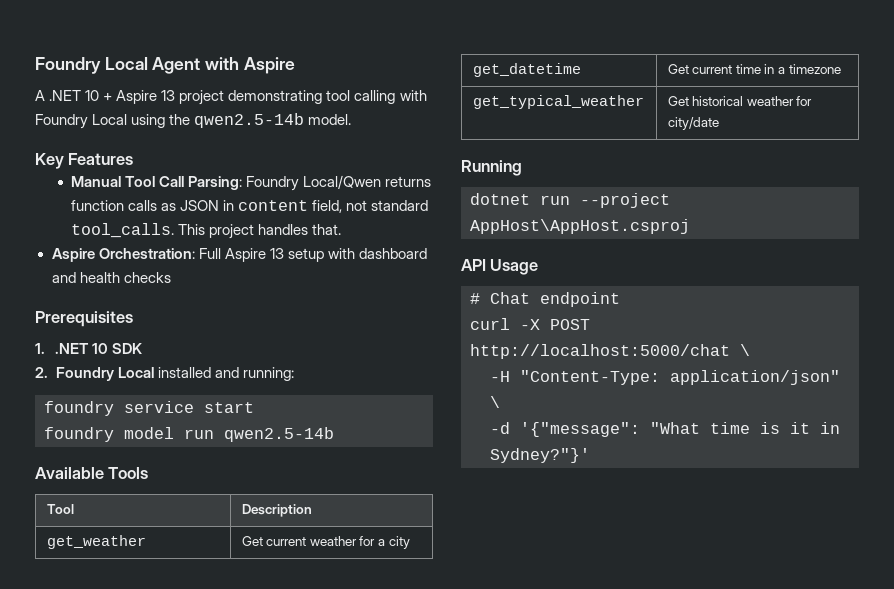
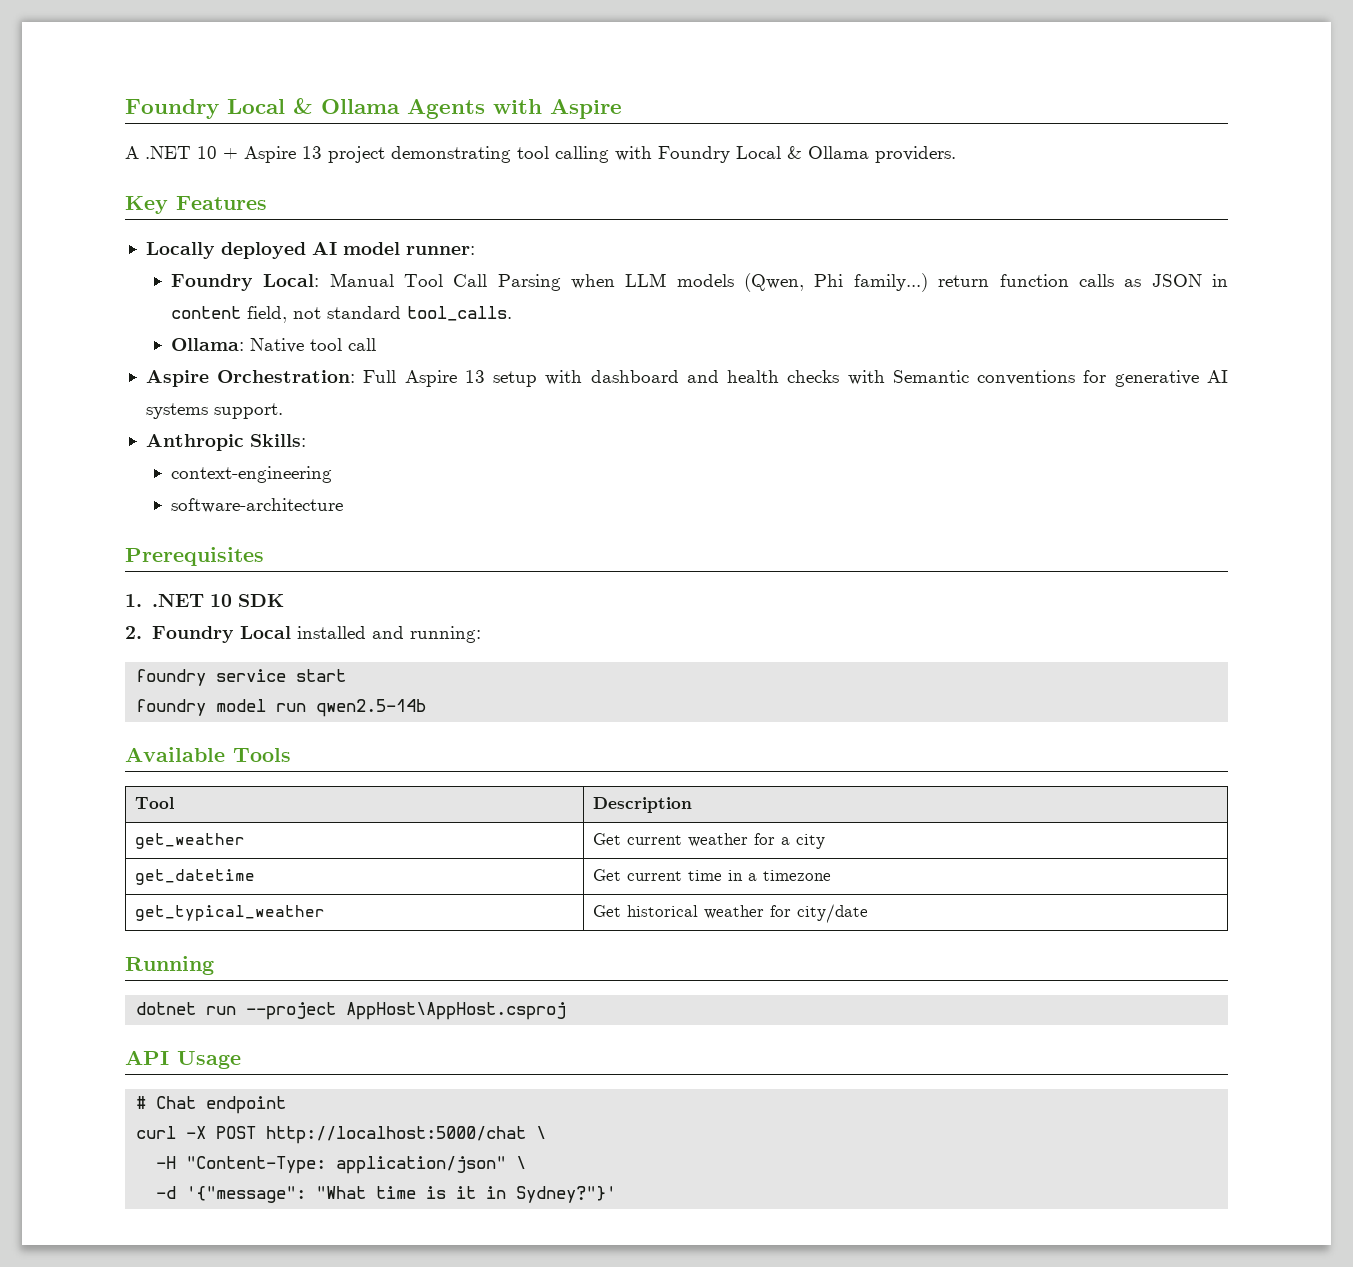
[35,57,201,74] Foundry Local Agent -> [125,98,485,119] Foundry Local & Ollama Agents
[131,113,352,128] [35,153,134,169] [71,175,432,191] using the qwen2.5-14b model. // Key Features // Manual Tool Call Parsing: Foundry Local/Qwen returns -> [787,146,956,163] [125,196,267,214] [145,242,475,259] [170,273,990,292] & Ollama providers. // Key Features // Locally deployed AI model runner: // Foundry Local: Manual Tool Call Parsing when LLM models (Qwen, Phi family...) return
[178,224,342,239] This project handles that. -> [170,338,376,353] // Ollama: Native tool call
(171, 277) none -> [847,370,1229,387] [145,403,283,419] [145,434,306,451] [170,466,332,483] [170,498,343,513] with Semantic conventions for generative AI systems support. // Anthropic Skills: // context-engineering // software-architecture

